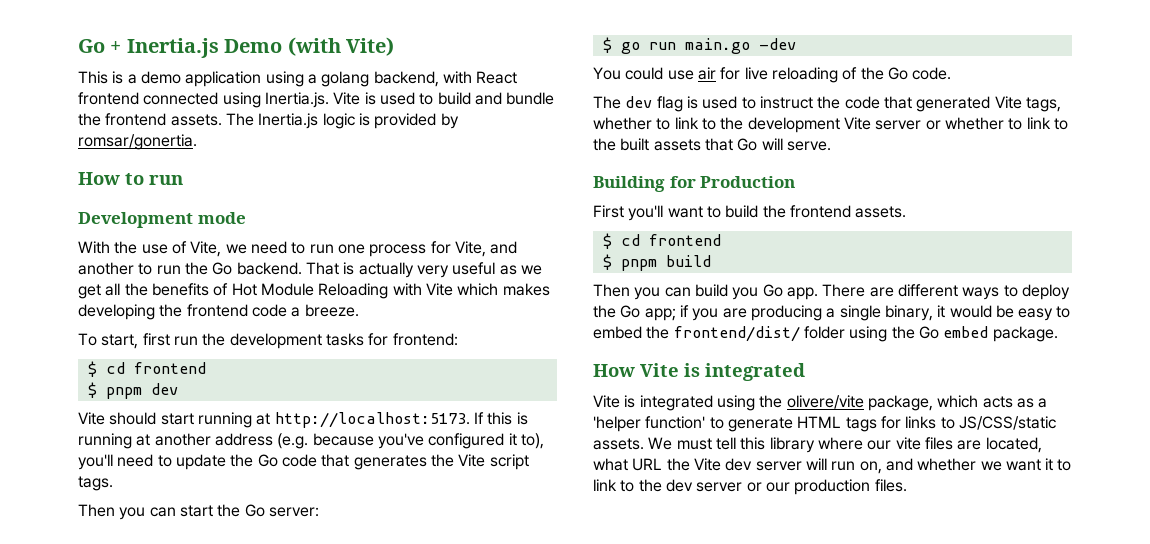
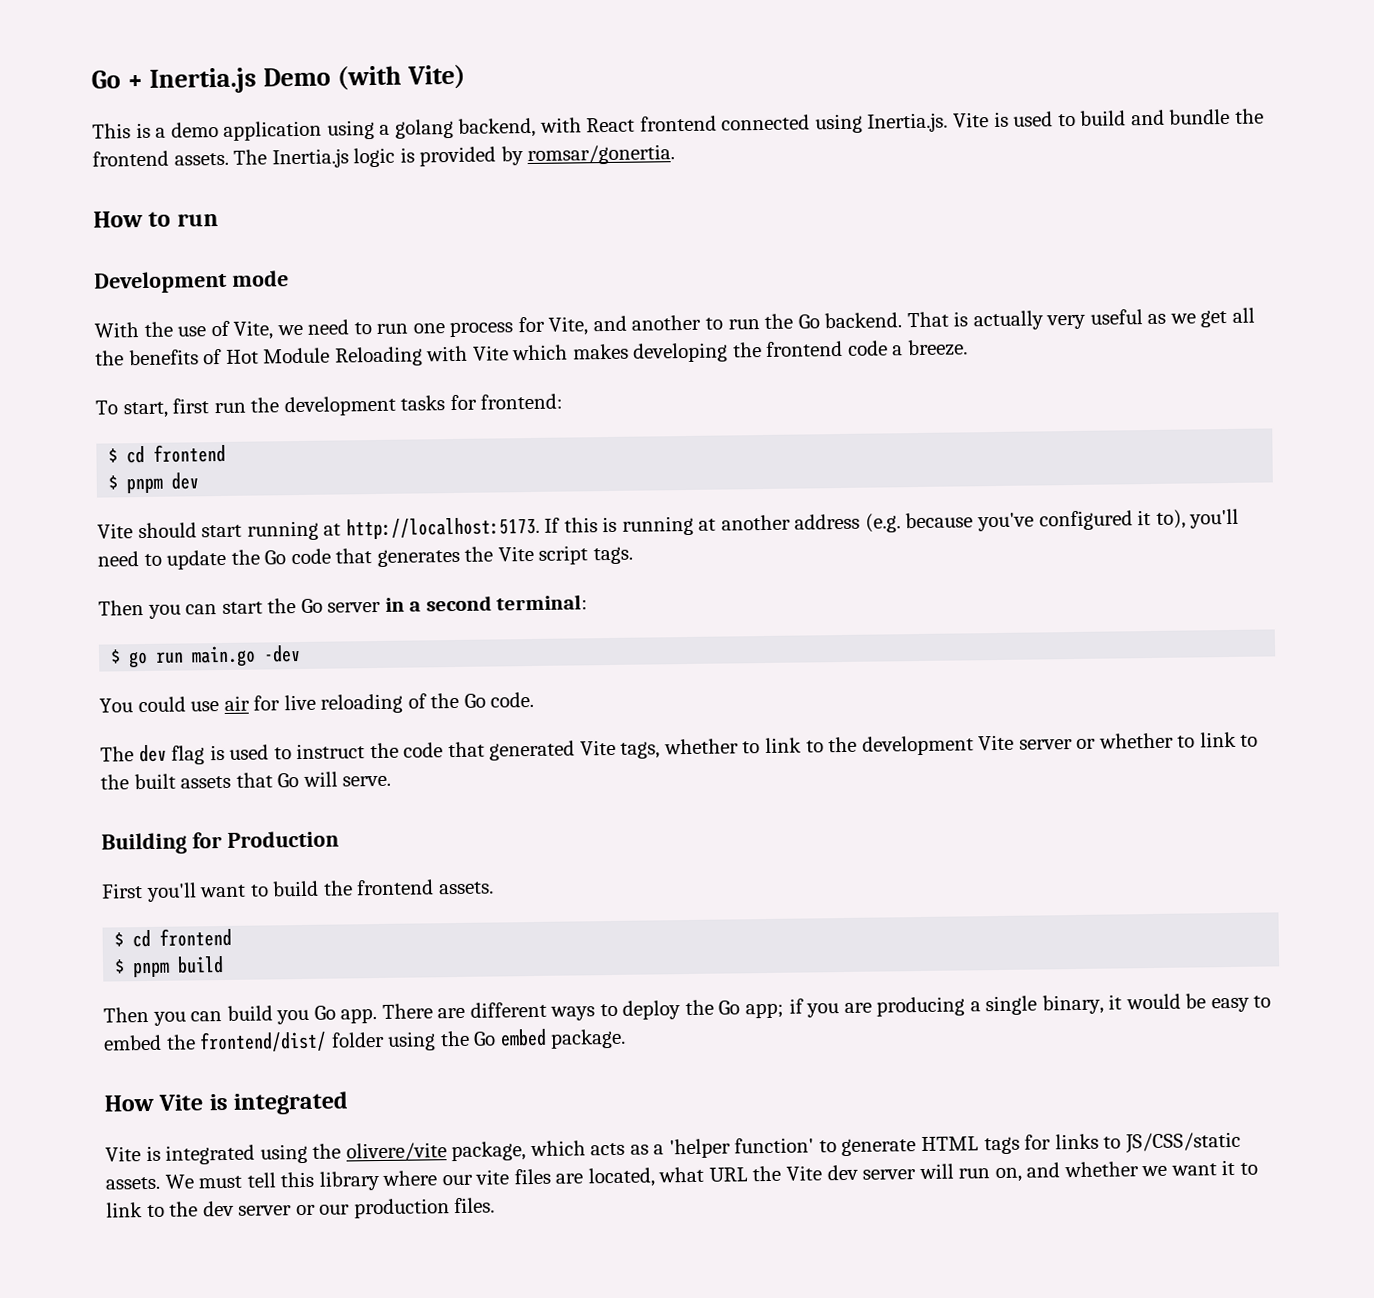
[268,507,319,517] server: -> [327,594,589,613] server in a second terminal:

